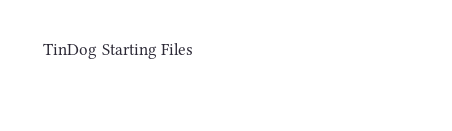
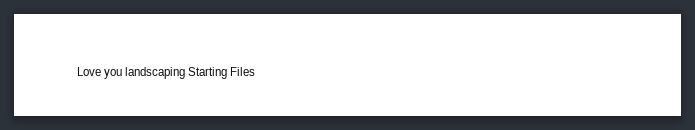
[43,43,97,59] TinDog -> [77,67,186,79] Love you landscaping

